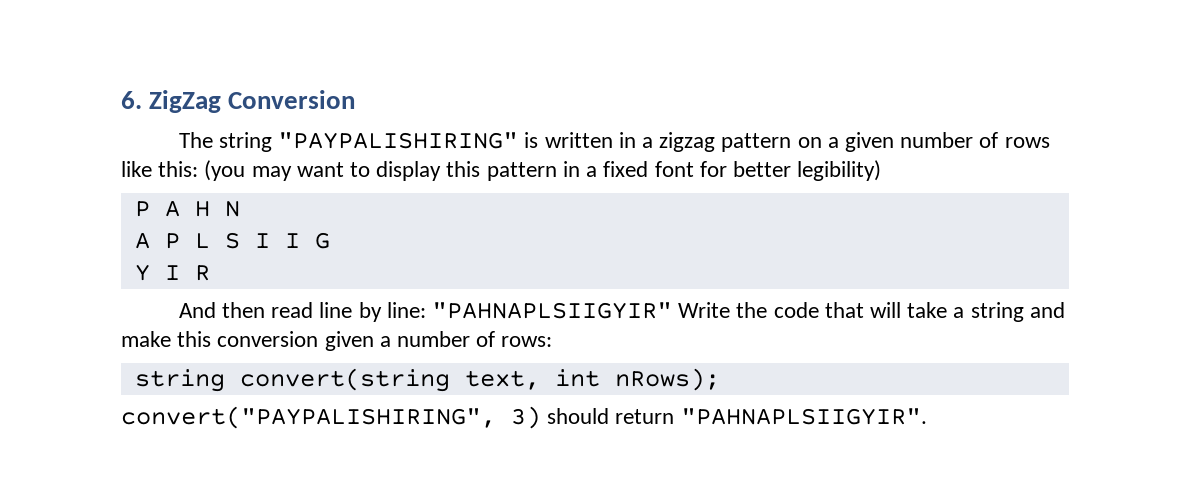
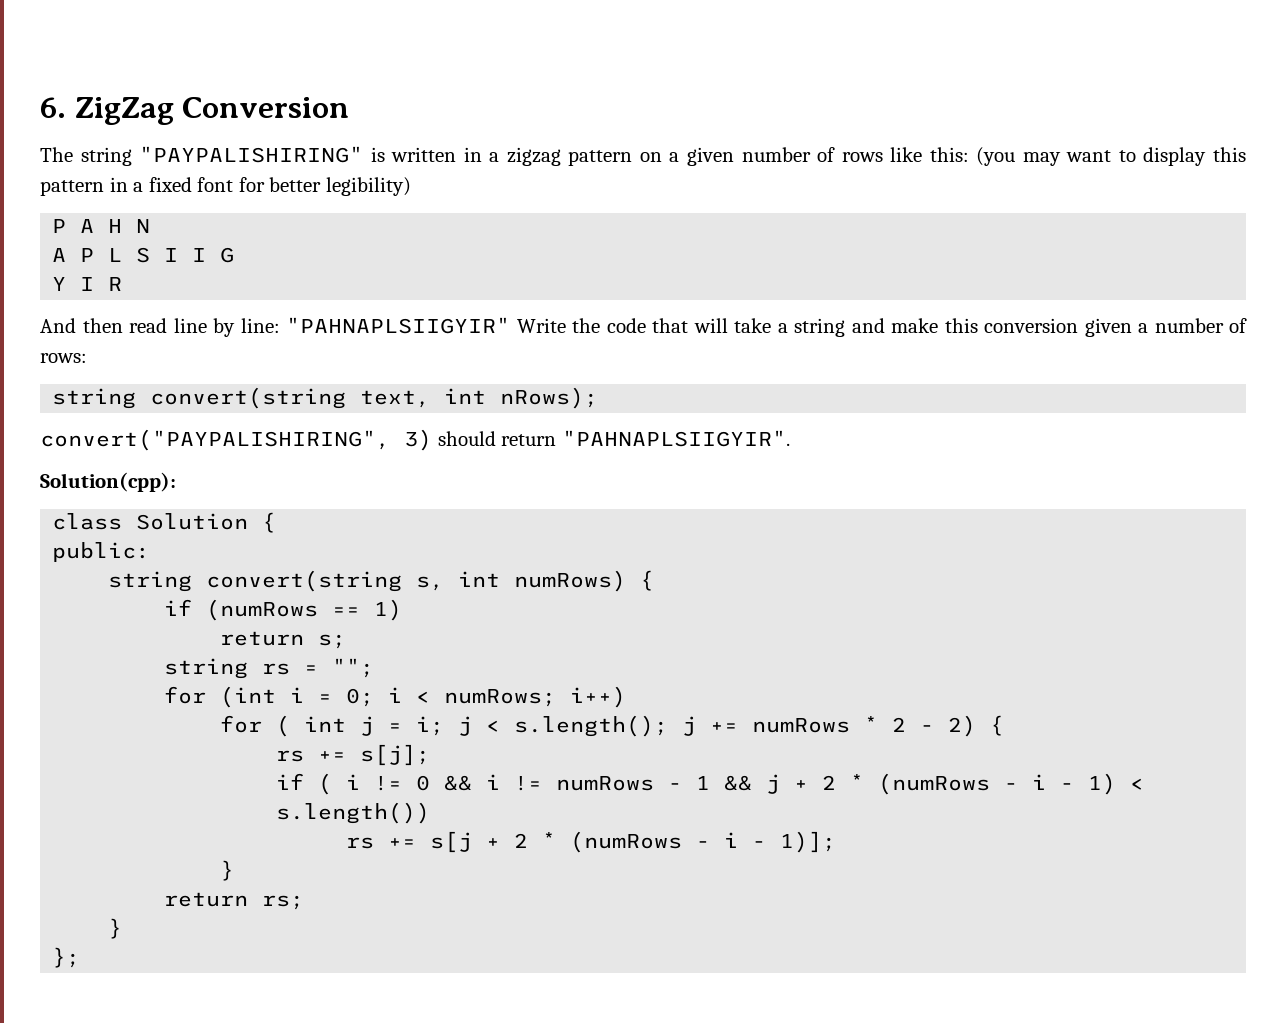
(927, 416) none -> [40,472,176,492] [52,512,277,533] [52,542,151,562] [108,570,655,592] [164,599,403,621] [220,631,347,649] [164,658,375,679] [164,686,627,708] [220,715,1005,737] [276,744,431,766] [276,773,1145,795] [276,802,431,824] [346,831,837,853] [220,860,235,881] [164,892,305,910] [108,918,123,939] [52,947,81,968] // Solution(cpp): // class Solution { // public: // string convert(string s, int numRows) { // if (numRows == 1) // return s; // string rs = ""; // for (int i = 0; i < numRows; i++) // for ( int j = i; j < s.length(); j += numRows * 2 - 2) { // rs += s[j]; // if ( i != 0 && i != numRows - 1 && j + 2 * (numRows - i - 1) < s.length()) // rs += s[j + 2 * (numRows - i - 1)]; // } // return rs; // } // };

